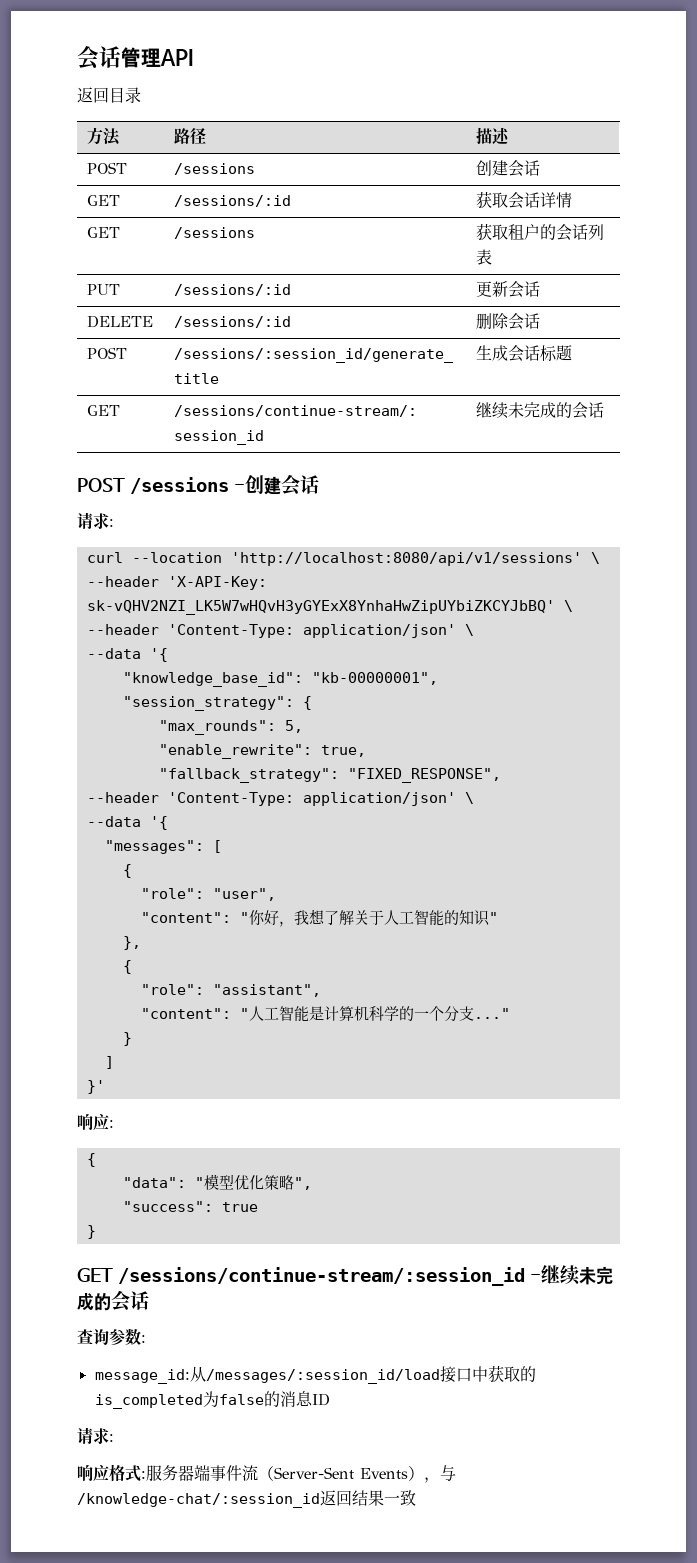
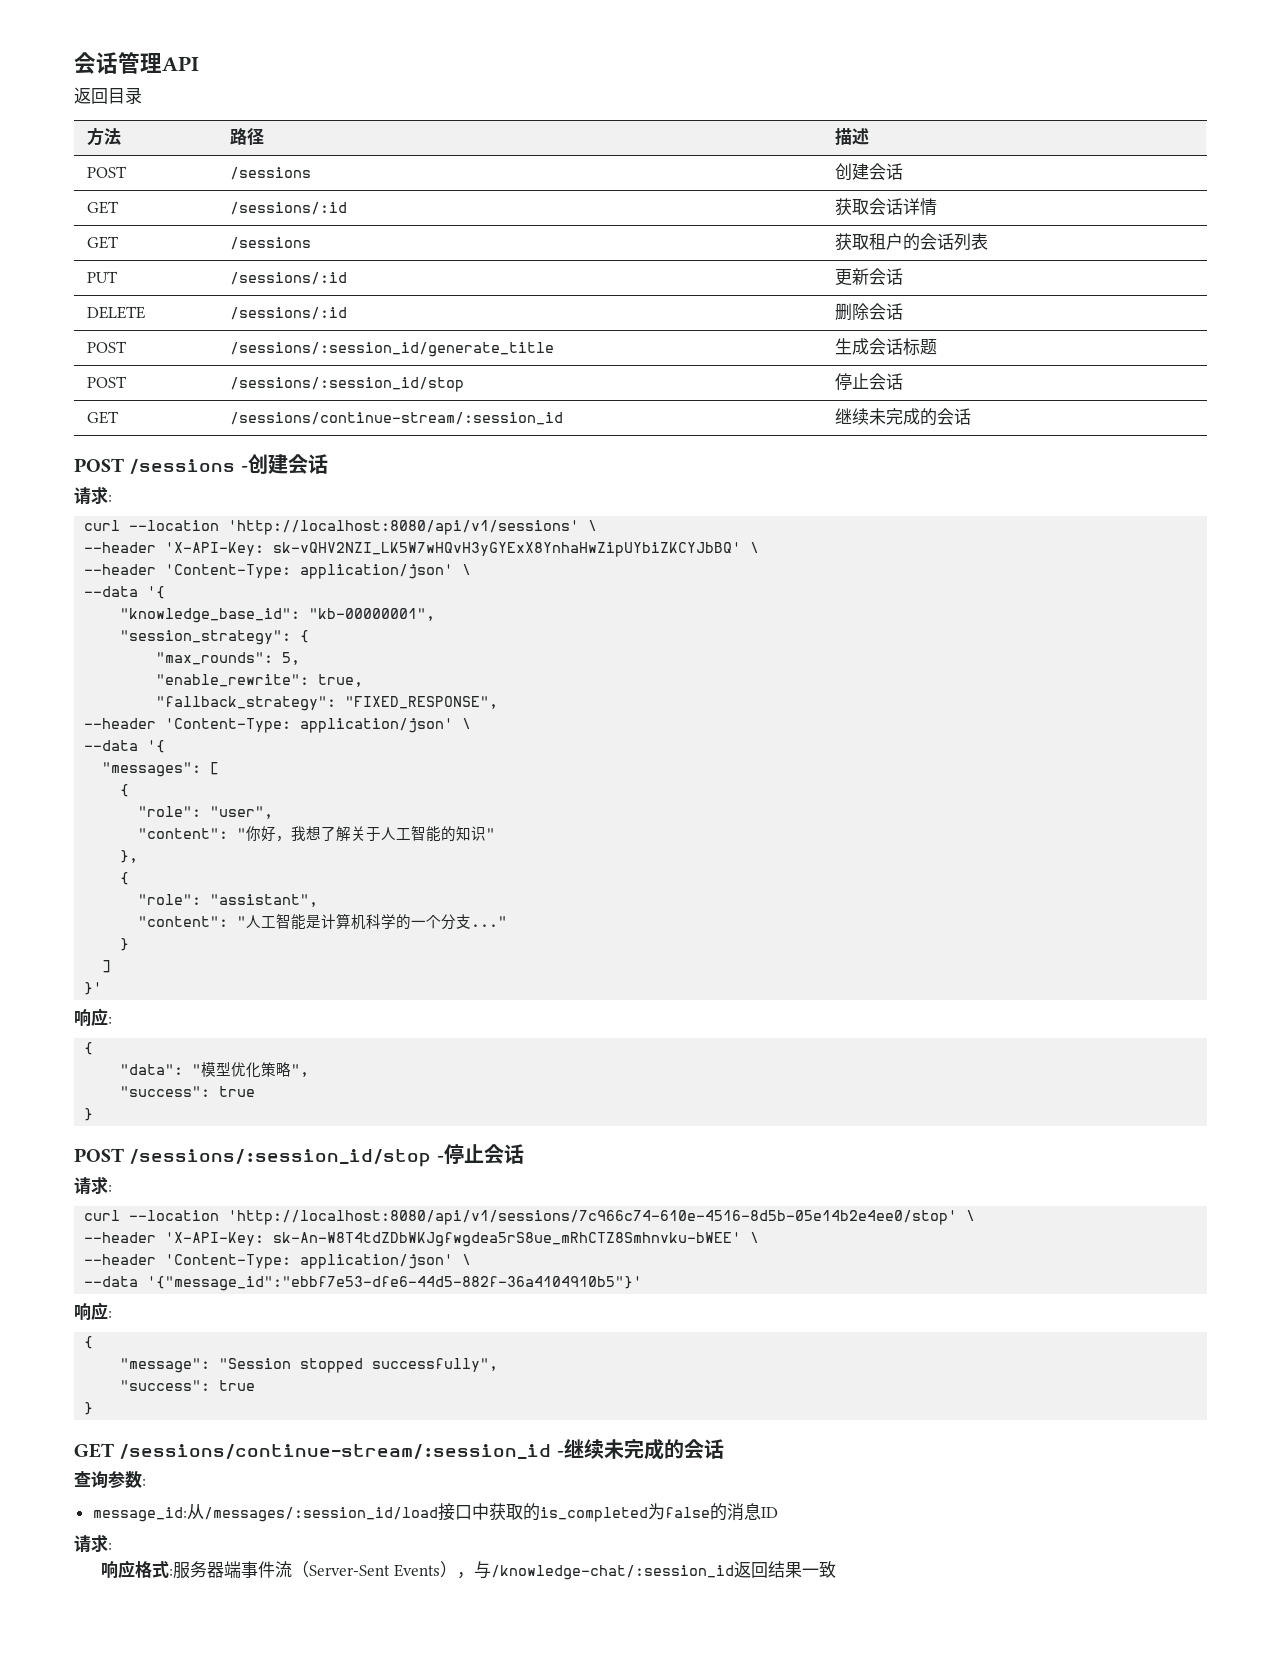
(573, 353) none -> [87,376,128,388] [230,377,465,392] [835,373,904,390] // POST | /sessions/:session_id/stop | 停止会话
(96, 1232) none -> [74,1144,524,1167] [74,1176,112,1195] [84,1210,976,1225] [84,1232,760,1247] [84,1254,472,1269] [84,1276,643,1291] [74,1302,112,1321] [84,1336,94,1349] [120,1358,499,1373] [120,1380,256,1391] [84,1402,94,1415] // POST /sessions/:session_id/stop -停止会话 // 请求: // curl --location 'http://localhost:8080/api/v1/sessions/7c966c74-610e-4516-8d5b-05e14b2e4ee0/stop' \ // --header 'X-API-Key: sk-An-W8T4tdZDbWKJgfwgdea5rS8ue_mRhCTZ8Smhnvku-bWEE' \ // --header 'Content-Type: application/json' \ // --data '{"message_id":"ebbf7e53-dfe6-44d5-882f-36a4104910b5"}' // 响应: // { // "message": "Session stopped successfully", // "success": true // }

